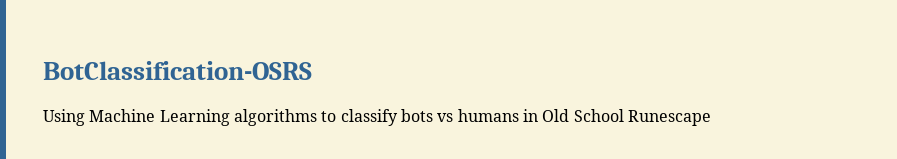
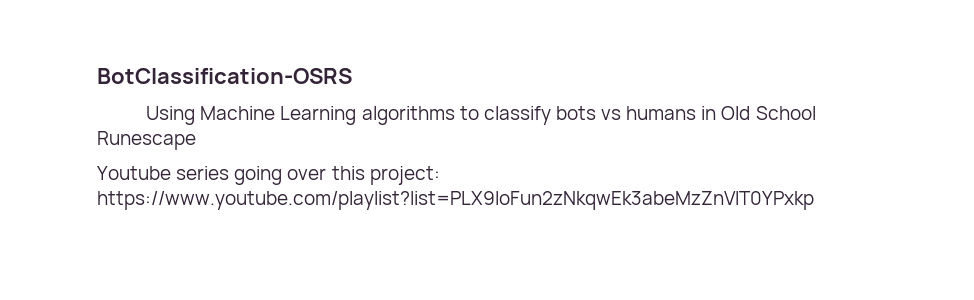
(711, 118) none -> [97,166,440,185] [97,191,814,210] // Youtube series going over this project: https://www.youtube.com/playlist?list=PLX9loFun2zNkqwEk3abeMzZnVlT0YPxkp

